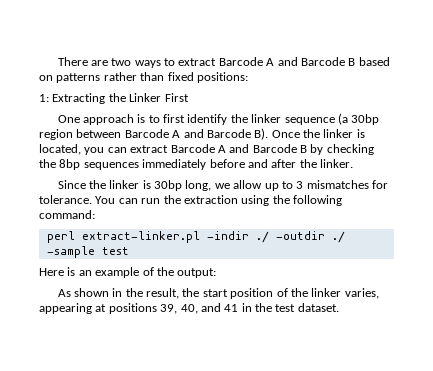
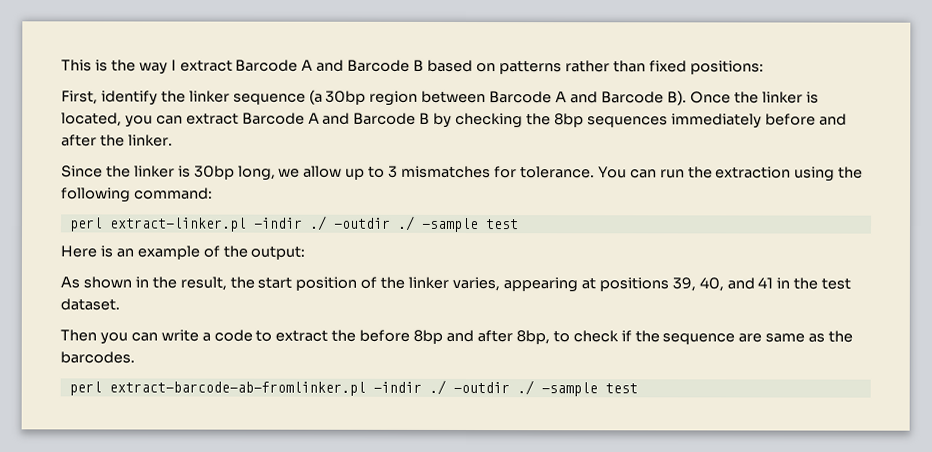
[57,57,176,68] There are two ways to -> [61,59,177,75] This is the way I
[39,93,189,104] [57,114,186,125] 1: Extracting the Linker First // One approach is to first -> [61,90,98,105] First,
(339, 307) none -> [60,329,854,345] [60,351,135,364] [68,379,638,397] // Then you can write a code to extract the before 8bp and after 8bp, to check if the sequence are same as the barcodes. // perl extract-barcode-ab-fromlinker.pl -indir ./ -outdir ./ -sample test

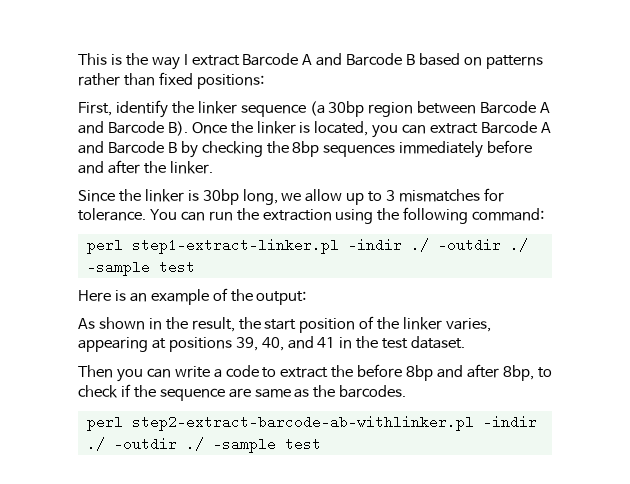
[108,217,247,232] extract-linker.pl -> [131,238,339,254] step1-extract-linker.pl
[108,381,366,396] extract-barcode-ab-fromlinker.pl -> [131,415,474,431] step2-extract-barcode-ab-withlinker.pl

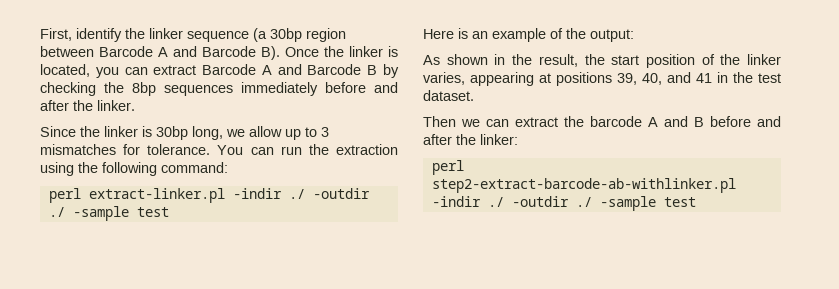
[78,53,543,70] [78,72,264,89] This is the way I extract Barcode A and Barcode B based on patterns rather than fixed positions: // -> (40, 34) none
[131,238,339,254] step1-extract-linker.pl -> [88,188,225,203] extract-linker.pl
[116,364,552,382] [78,384,407,401] you can write a code to extract the before 8bp and after 8bp, to check if the sequence are same as the barcodes. -> [461,116,781,127] [423,134,518,145] we can extract the barcode A and B before and after the linker:

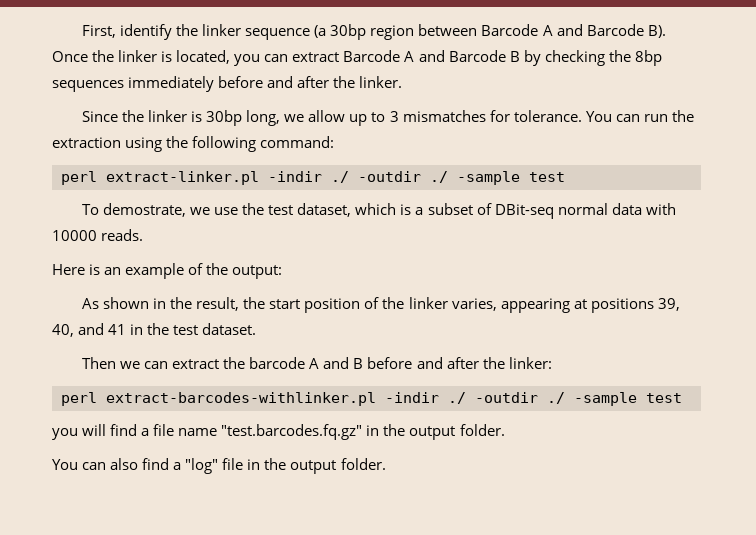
(169, 212) none -> [82,203,676,219] [52,229,144,241] // To demostrate, we use the test dataset, which is a subset of DBit-seq normal data with 10000 reads.
[431,178,736,193] [431,196,696,211] step2-extract-barcode-ab-withlinker.pl -indir ./ -outdir ./ -sample test -> [106,392,682,406] [52,424,505,440] [52,458,386,474] extract-barcodes-withlinker.pl -indir ./ -outdir ./ -sample test // you will find a file name "test.barcodes.fq.gz" in the output folder. // You can also find a "log" file in the output folder.

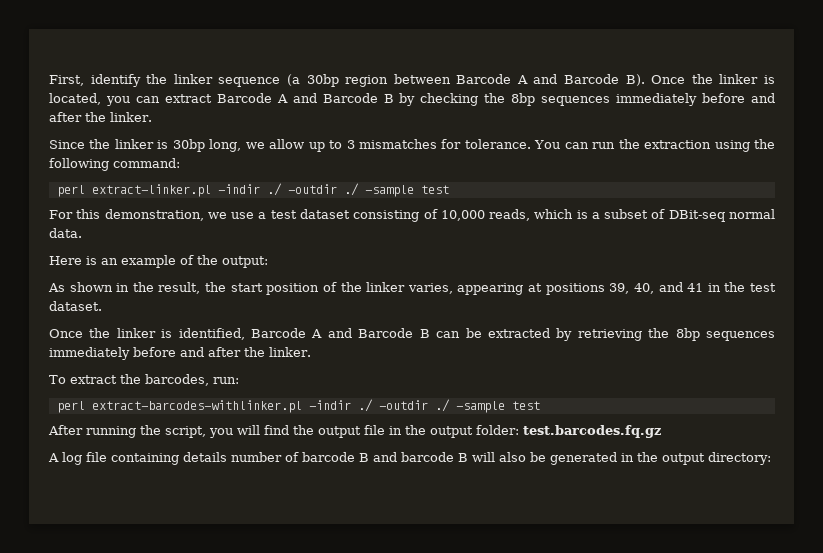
[82,203,352,217] To demostrate, we use the test dataset, -> [49,209,531,222] For this demonstration, we use a test dataset consisting of 10,000 reads,
[611,203,676,215] [52,229,144,241] data with 10000 reads. -> [49,228,82,238] data.
[82,357,552,369] Then we can extract the barcode A and B before and after the linker: -> [49,328,775,341] [49,347,311,360] [49,374,239,386] Once the linker is identified, Barcode A and Barcode B can be extracted by retrieving the 8bp sequences immediately before and after the linker. // To extract the barcodes, run:
[52,424,505,440] [52,458,386,474] you will find a file name "test.barcodes.fq.gz" in the output folder. // You can also find a "log" file in the output folder. -> [48,425,661,438] [48,452,771,465] After running the script, you will find the output file in the output folder: test.barcodes.fq.gz // A log file containing details number of barcode B and barcode B will also be generated in the output directory:

